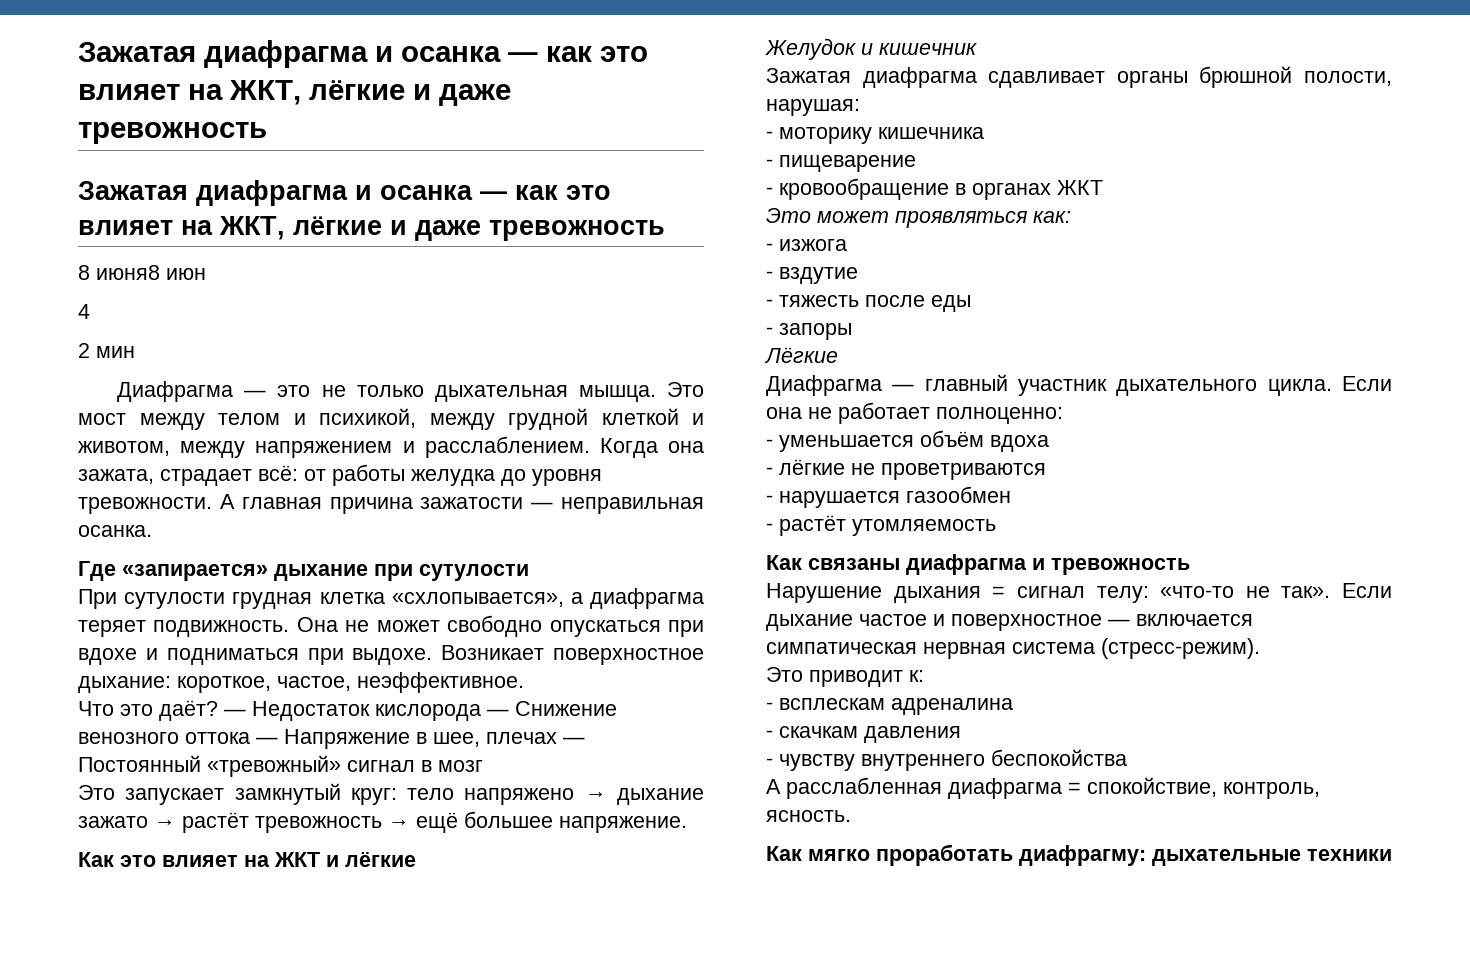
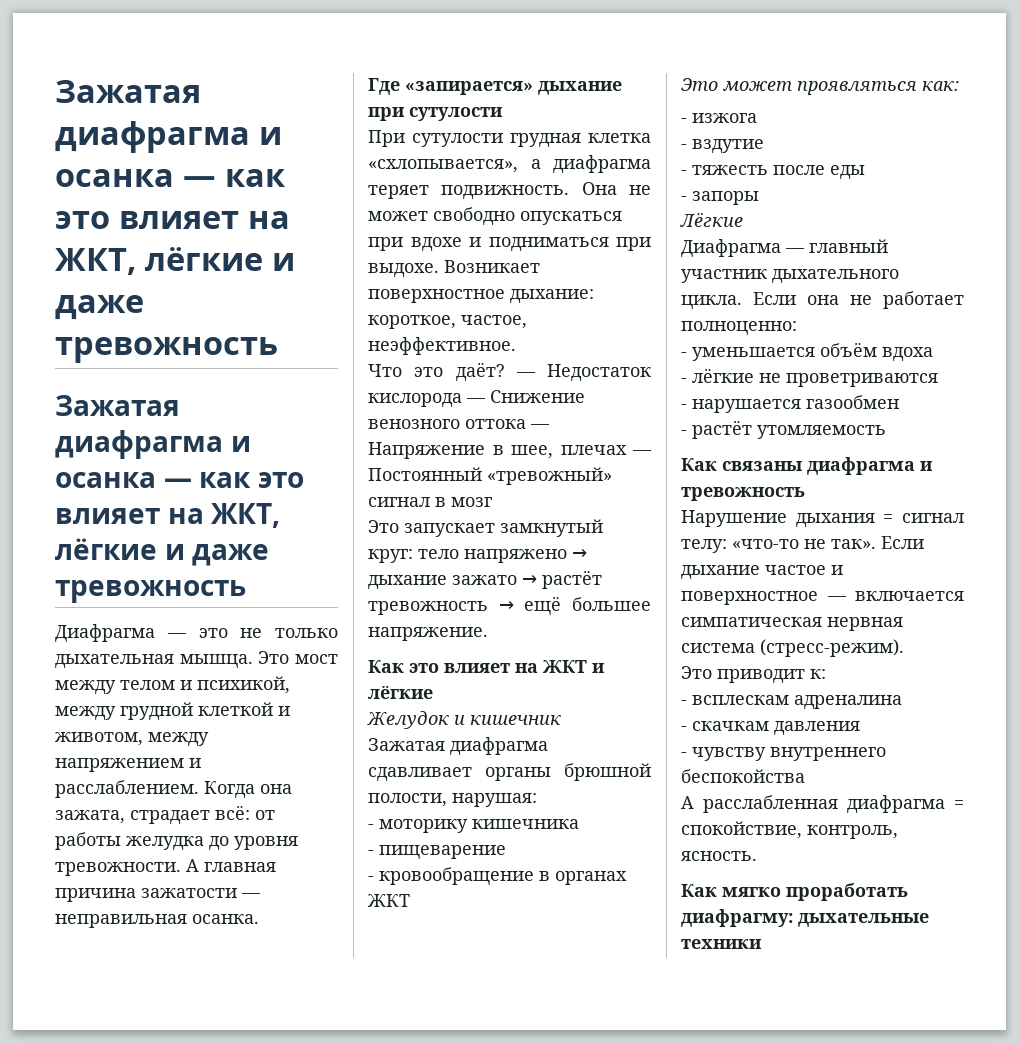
[78,265,206,280] [78,304,90,319] [78,343,135,358] // 8 июня8 июн // 4 // 2 мин -> (246, 591) none

